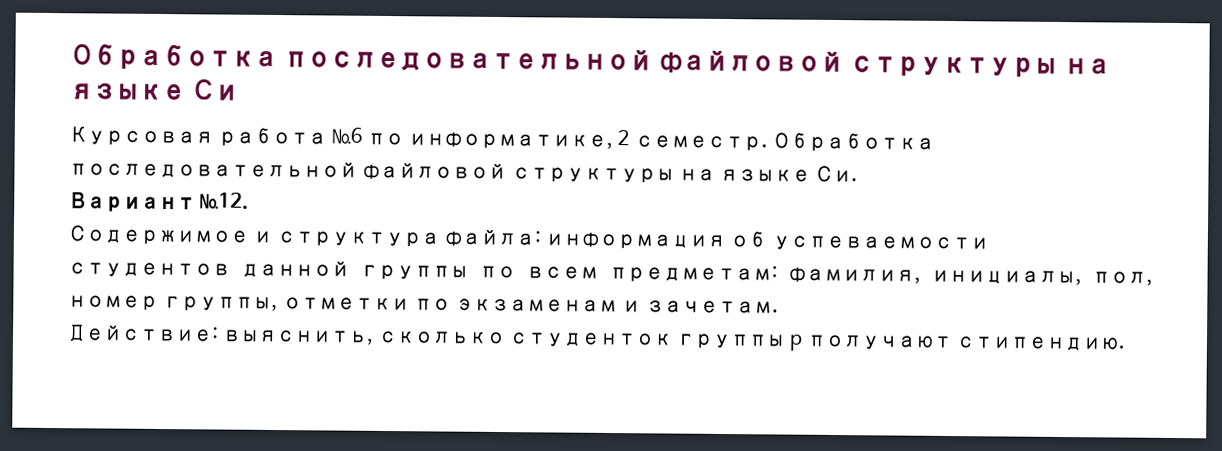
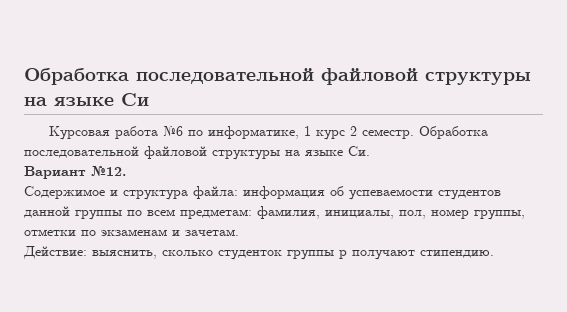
(614, 140) none -> [303,126,345,140] 1 курс

